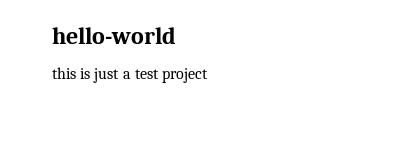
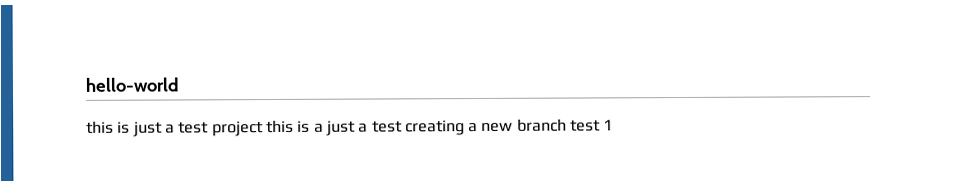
(208, 75) none -> [265,118,614,136] this is a just a test creating a new branch test 1

